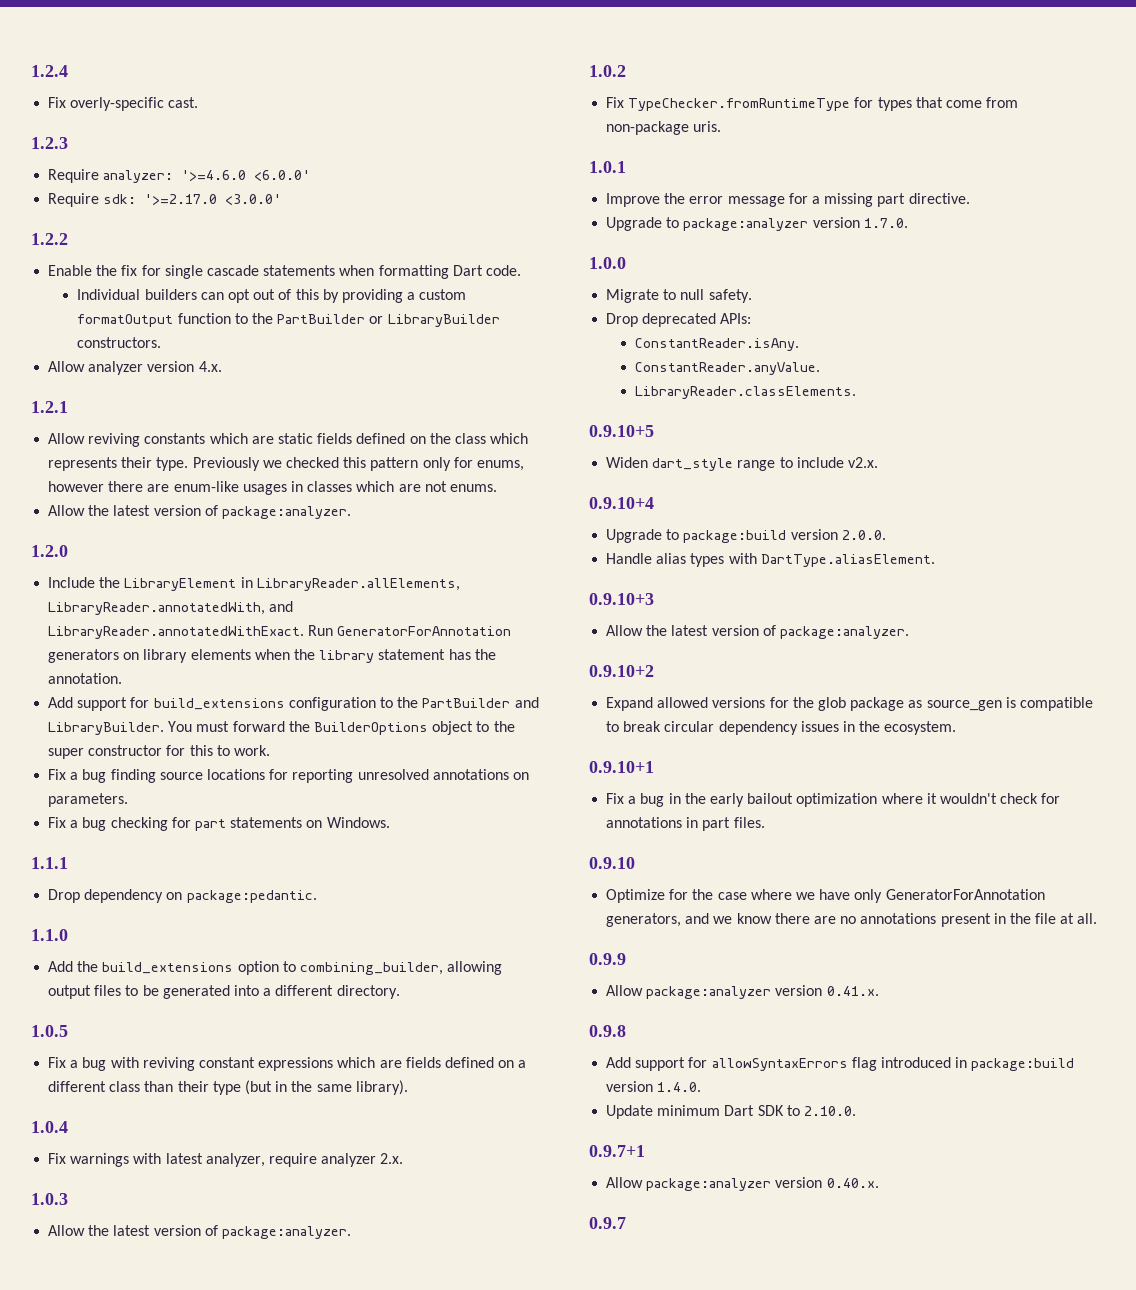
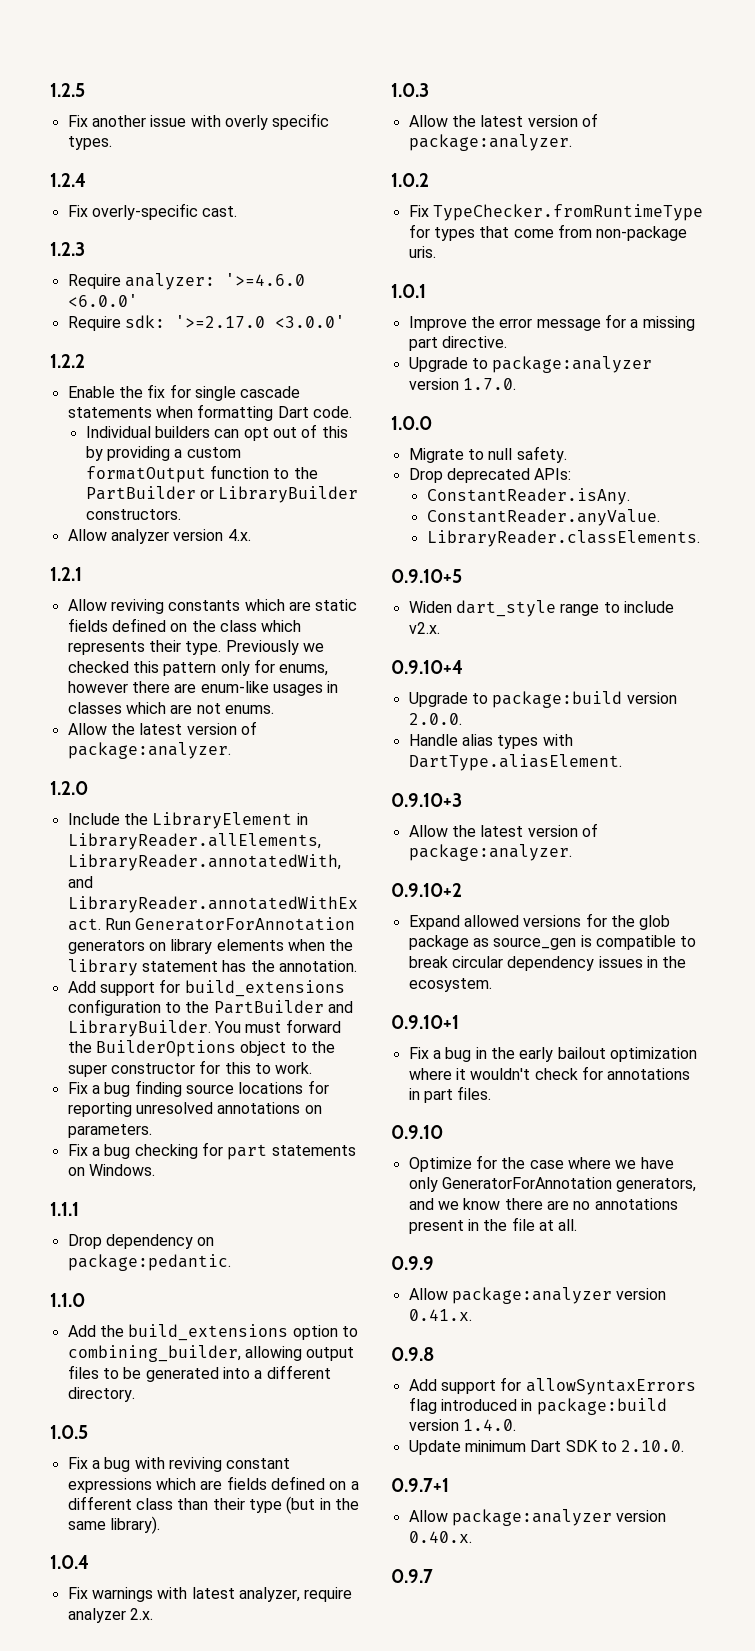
(31, 71) none -> [50,83,85,97] [67,113,330,130] [67,136,112,150] 1.2.5 // Fix another issue with overly specific types. //

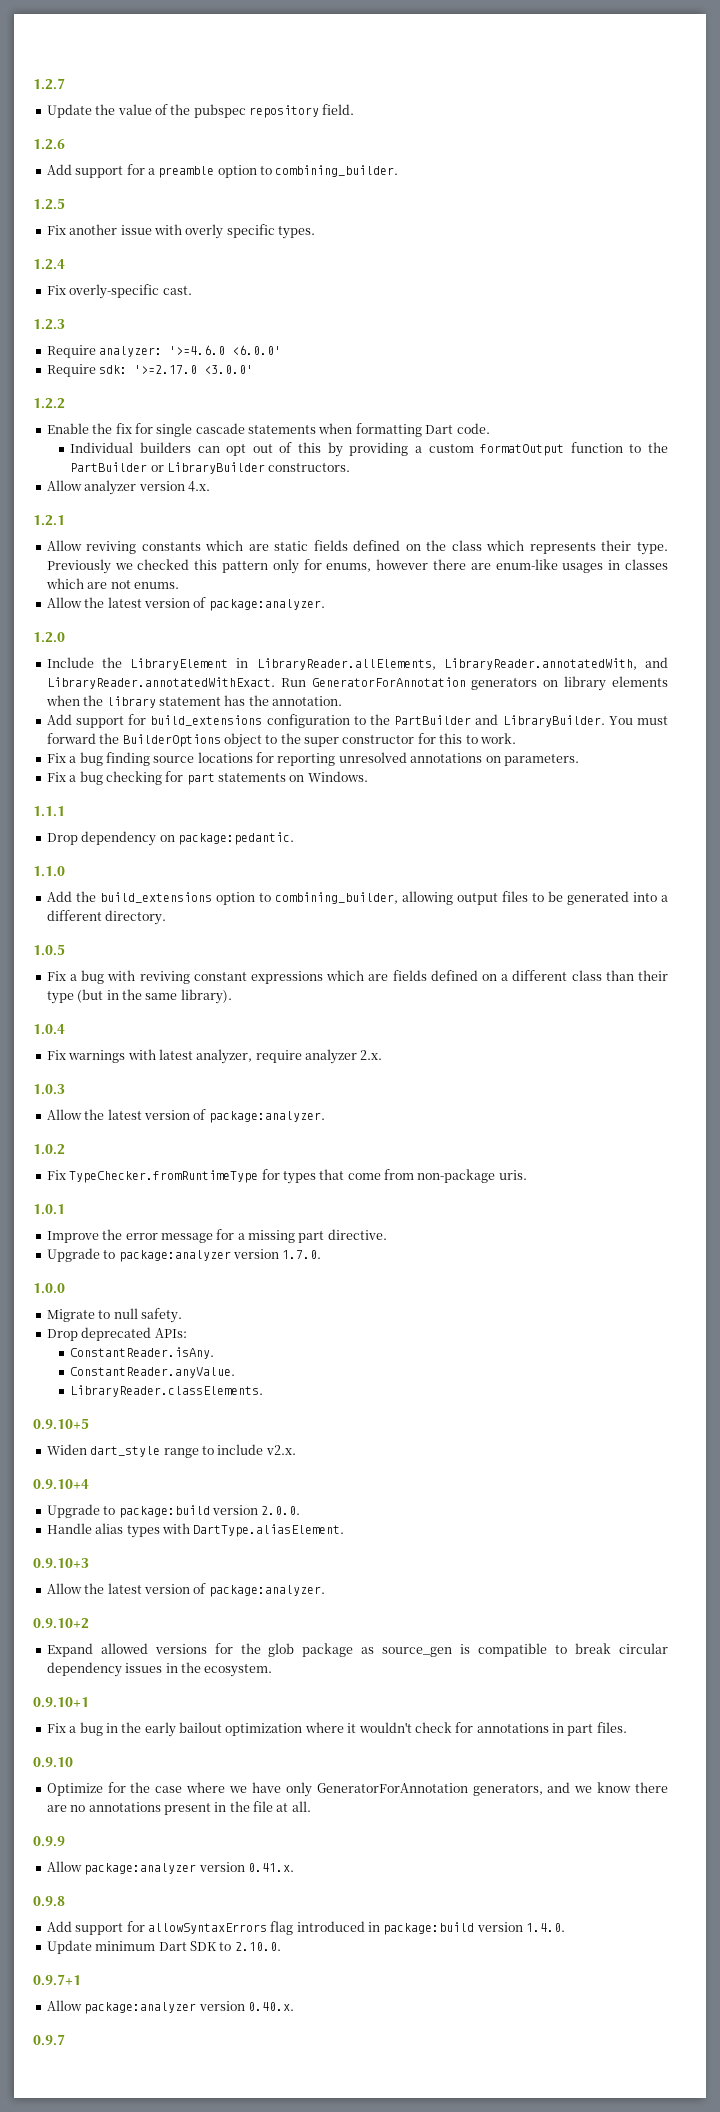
(50, 90) none -> [33,78,65,90] [46,104,355,118] [33,139,65,150] [46,164,399,178] 1.2.7 // Update the value of the pubspec repository field. // 1.2.6 // Add support for a preamble option to combining_builder. //

